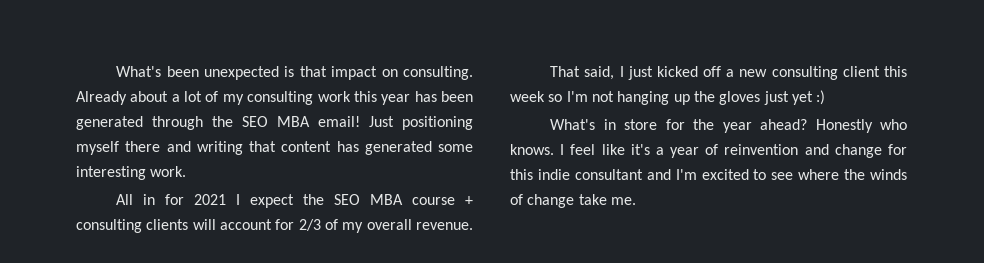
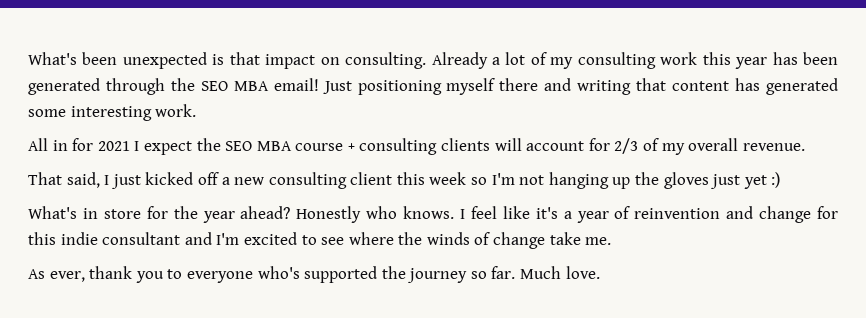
[130,91,169,102] about -> (488, 60) none
(636, 201) none -> [28,266,600,283] // As ever, thank you to everyone who's supported the journey so far. Much love.

